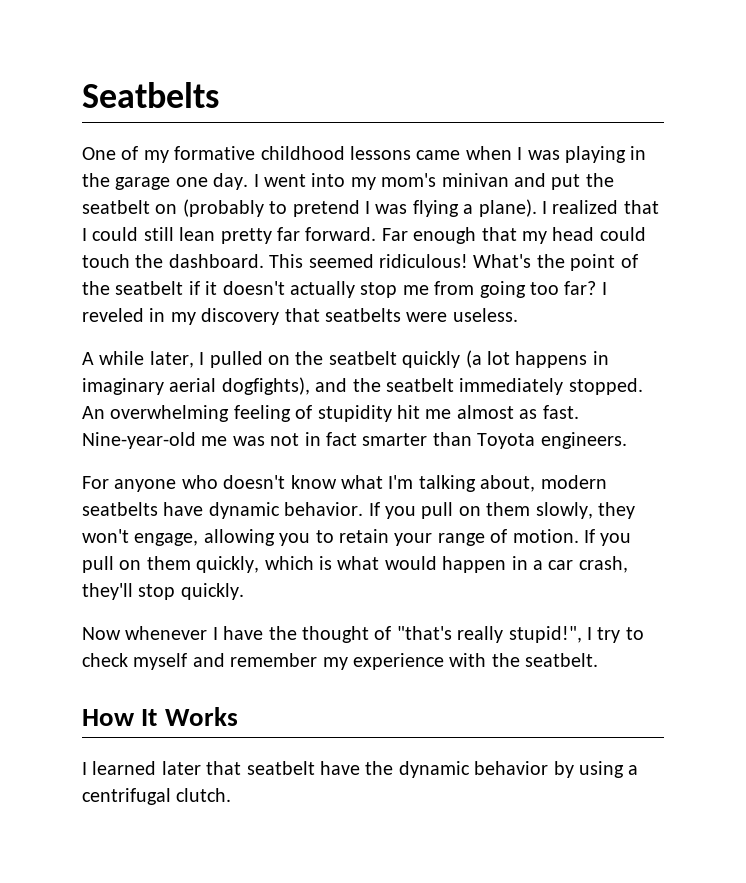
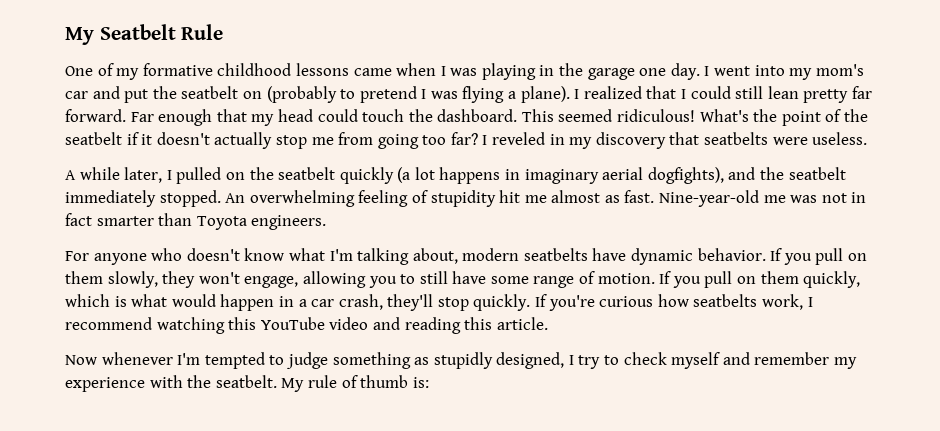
[82,82,219,108] Seatbelts -> [65,24,224,45] My Seatbelt Rule
[441,173,509,187] minivan -> [65,91,88,99] car
[339,529,433,546] retain your -> [419,271,529,284] still have some
[82,626,582,643] // Now whenever I have the thought of "that's really stupid!", -> [535,294,813,311] [65,317,548,334] [65,352,565,369] If you're curious how seatbelts work, I recommend watching this YouTube video and reading this article. // Now whenever I'm tempted to judge something as stupidly designed,
[82,707,238,726] [82,761,639,778] [82,788,232,805] // How It Works // I learned later that seatbelt have the dynamic behavior by using a centrifugal clutch. -> [281,375,429,392] My rule of thumb is:

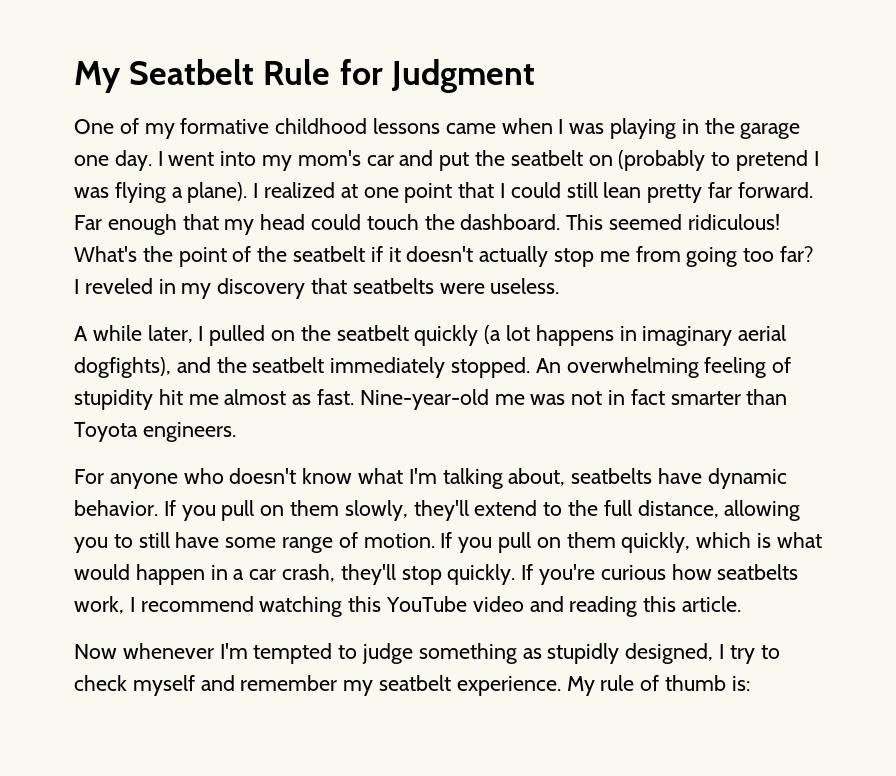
(224, 32) none -> [339,59,535,93] for Judgment
(642, 92) none -> [340,183,453,203] at one point
[462,248,520,261] modern -> (566, 477) none
[162,271,299,288] they won't engage, -> [413,500,719,521] they'll extend to the full distance,
[65,375,277,392] experience with the seatbelt. -> [379,675,561,696] seatbelt experience.

